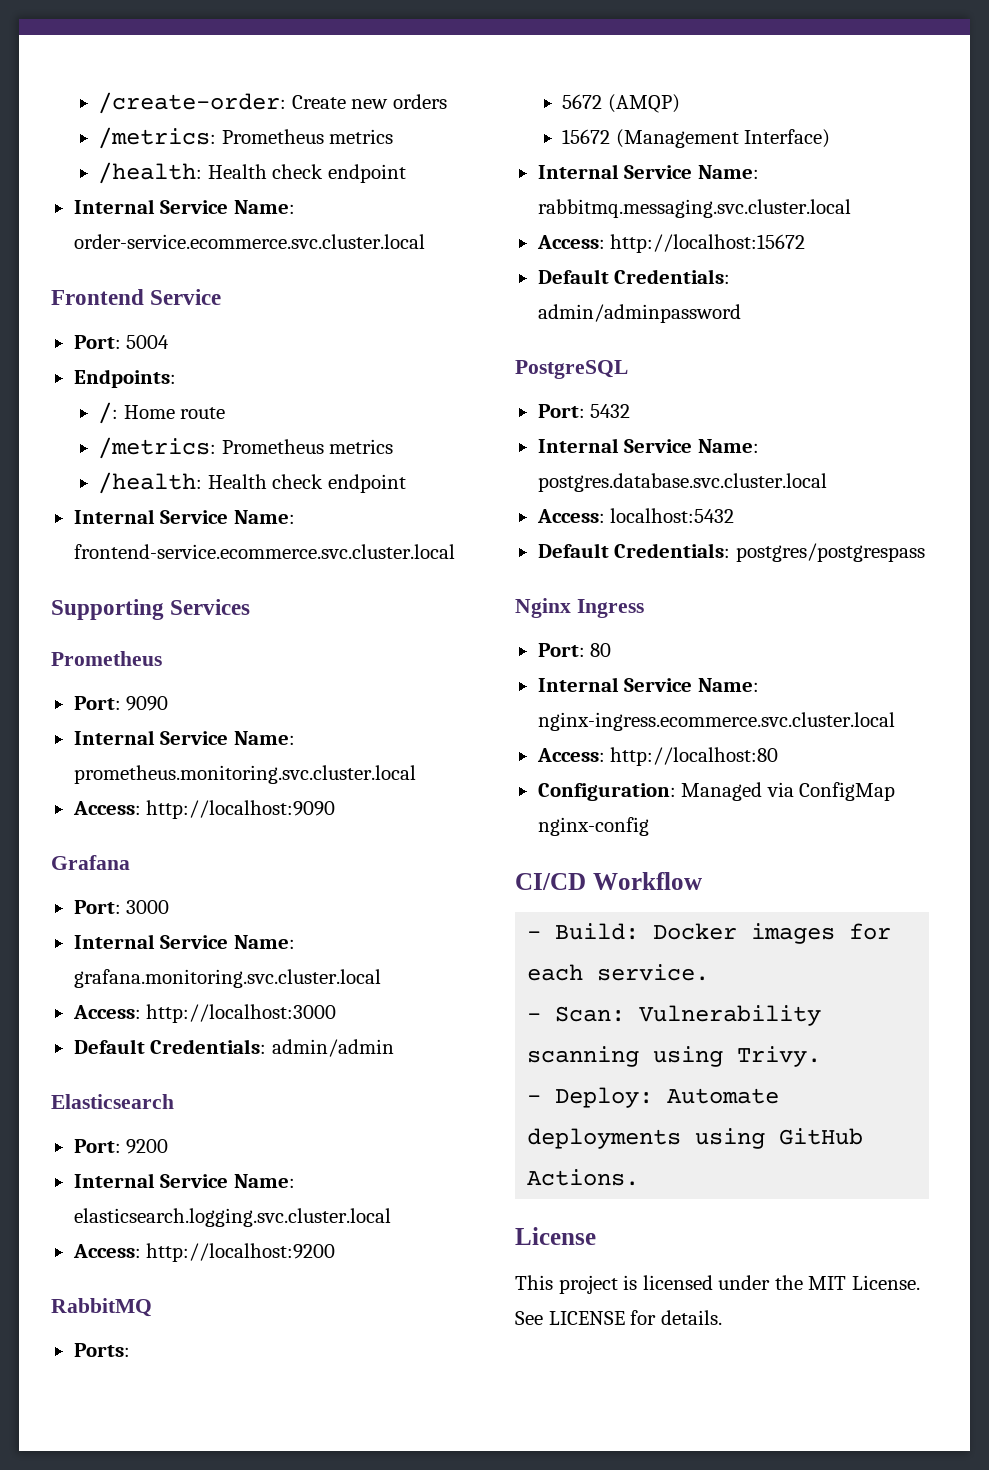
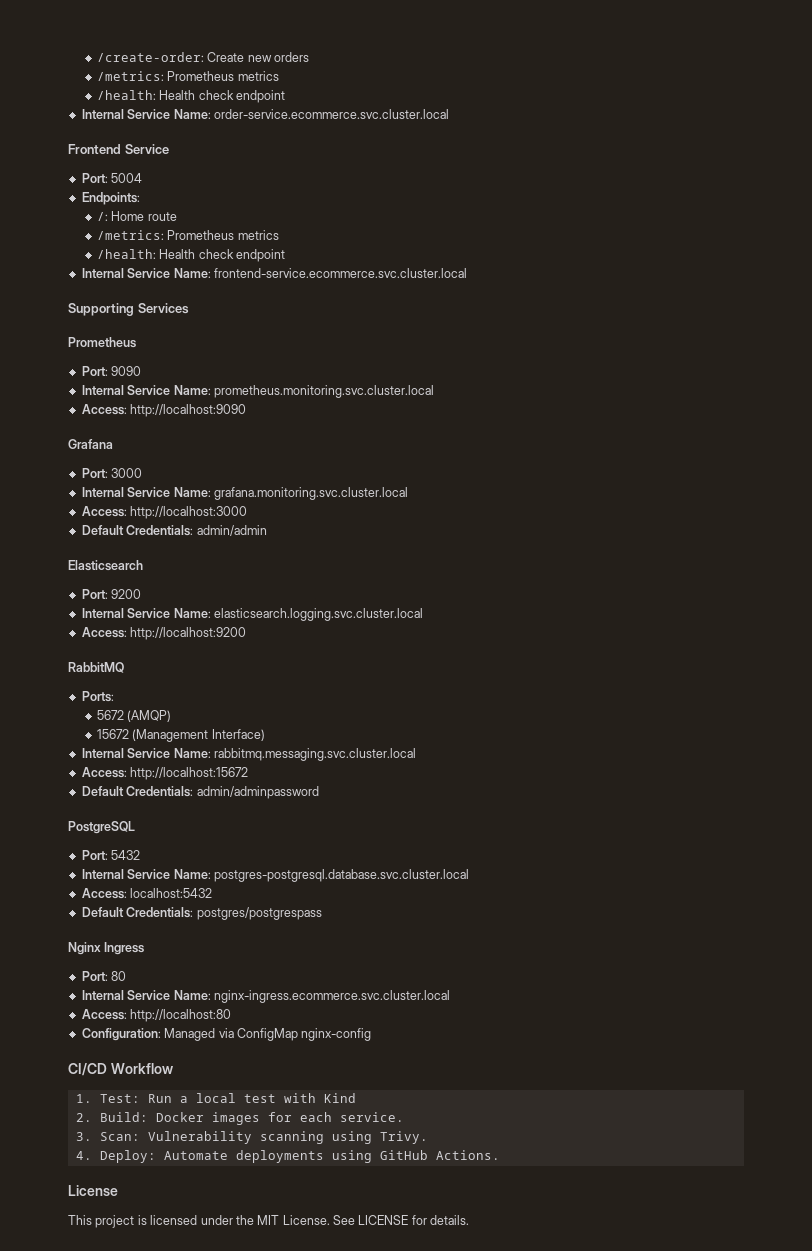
[537,473,827,492] postgres.database.svc.cluster.local -> [213,869,469,882] postgres-postgresql.database.svc.cluster.local
[527,931,542,939] - -> [75,1093,356,1103] [75,1113,92,1122] 1. Test: Run a local test with Kind // 2.
[527,1013,542,1021] - -> [75,1132,92,1141] 3.
[527,1095,542,1103] - -> [75,1151,92,1160] 4.

